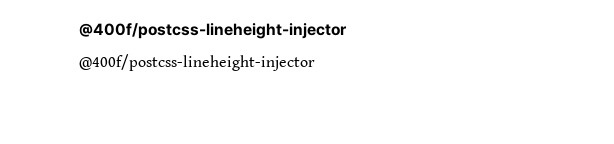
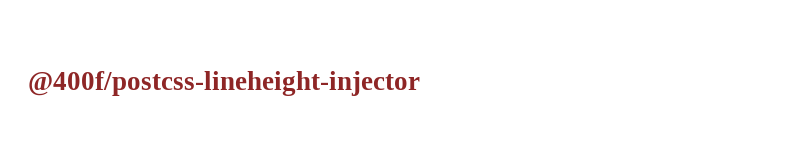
[79,23,347,39] [79,54,315,71] @400f/postcss-lineheight-injector // @400f/postcss-lineheight-injector -> [28,71,420,96] @400f/postcss-lineheight-injector

